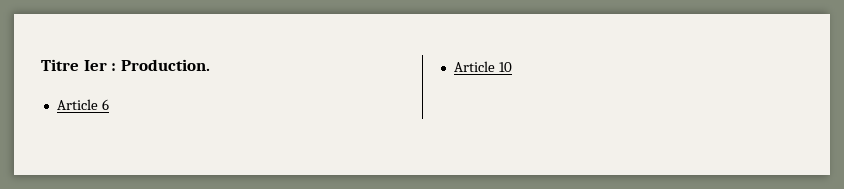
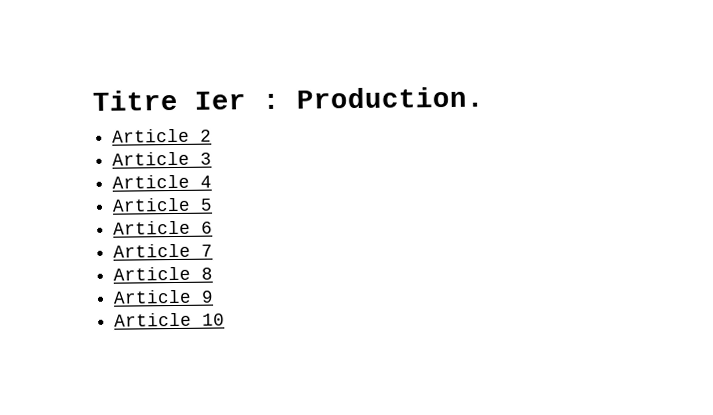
[101,99,109,110] 6 -> [200,129,213,142] [112,151,213,166] [112,174,213,189] [112,197,214,212] [113,220,214,235] [113,243,214,258] [113,266,214,281] [113,289,215,304] 2 // Article 3 // Article 4 // Article 5 // Article 6 // Article 7 // Article 8 // Article 9

